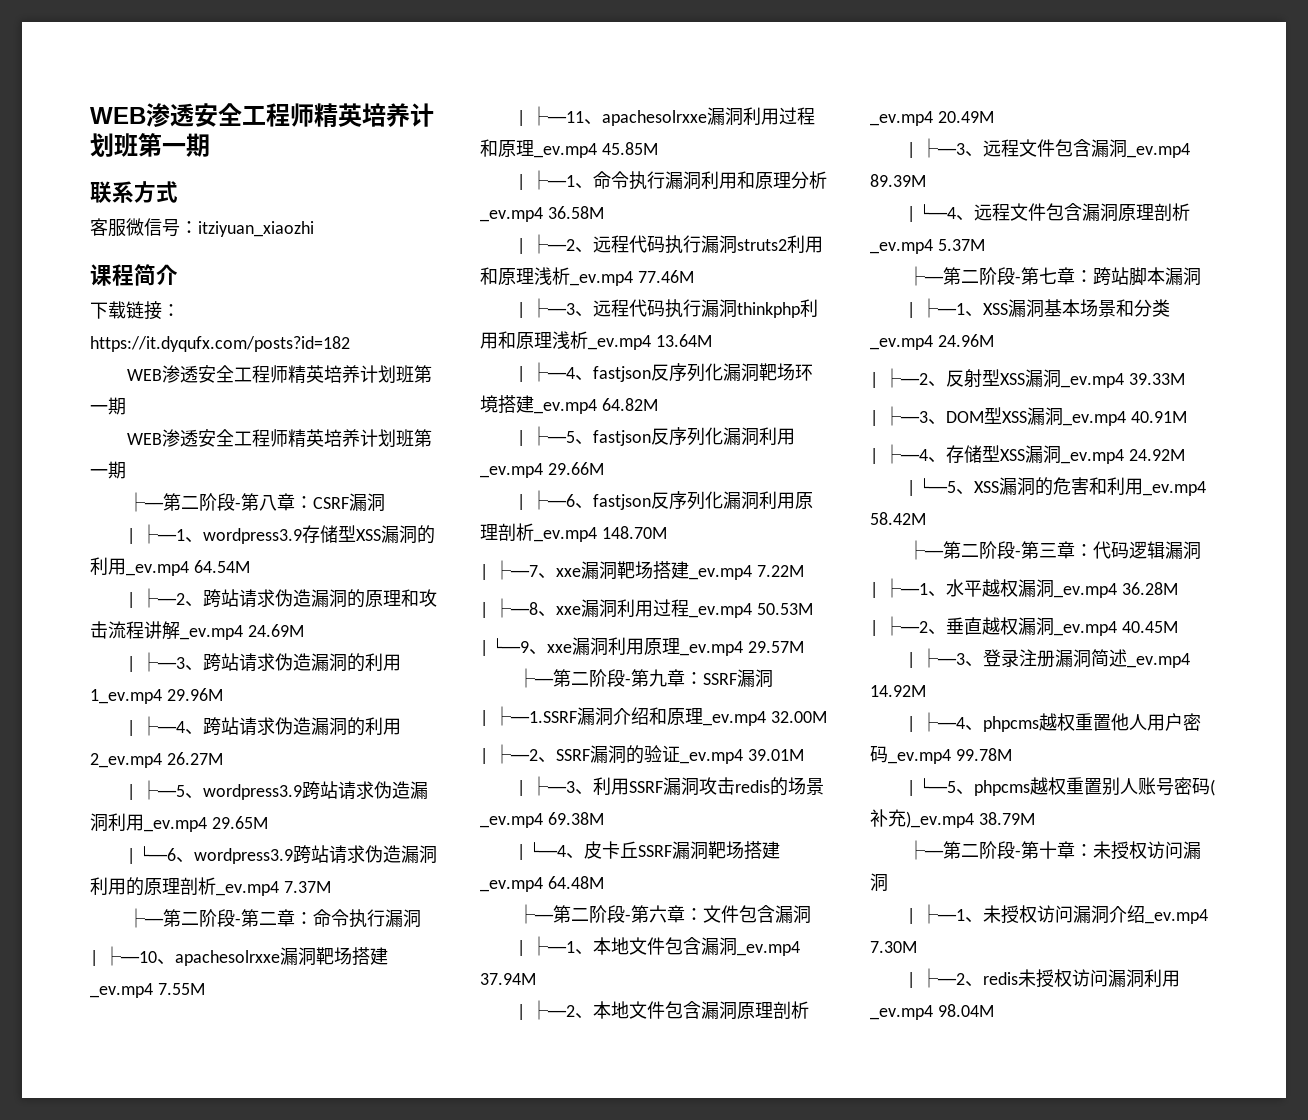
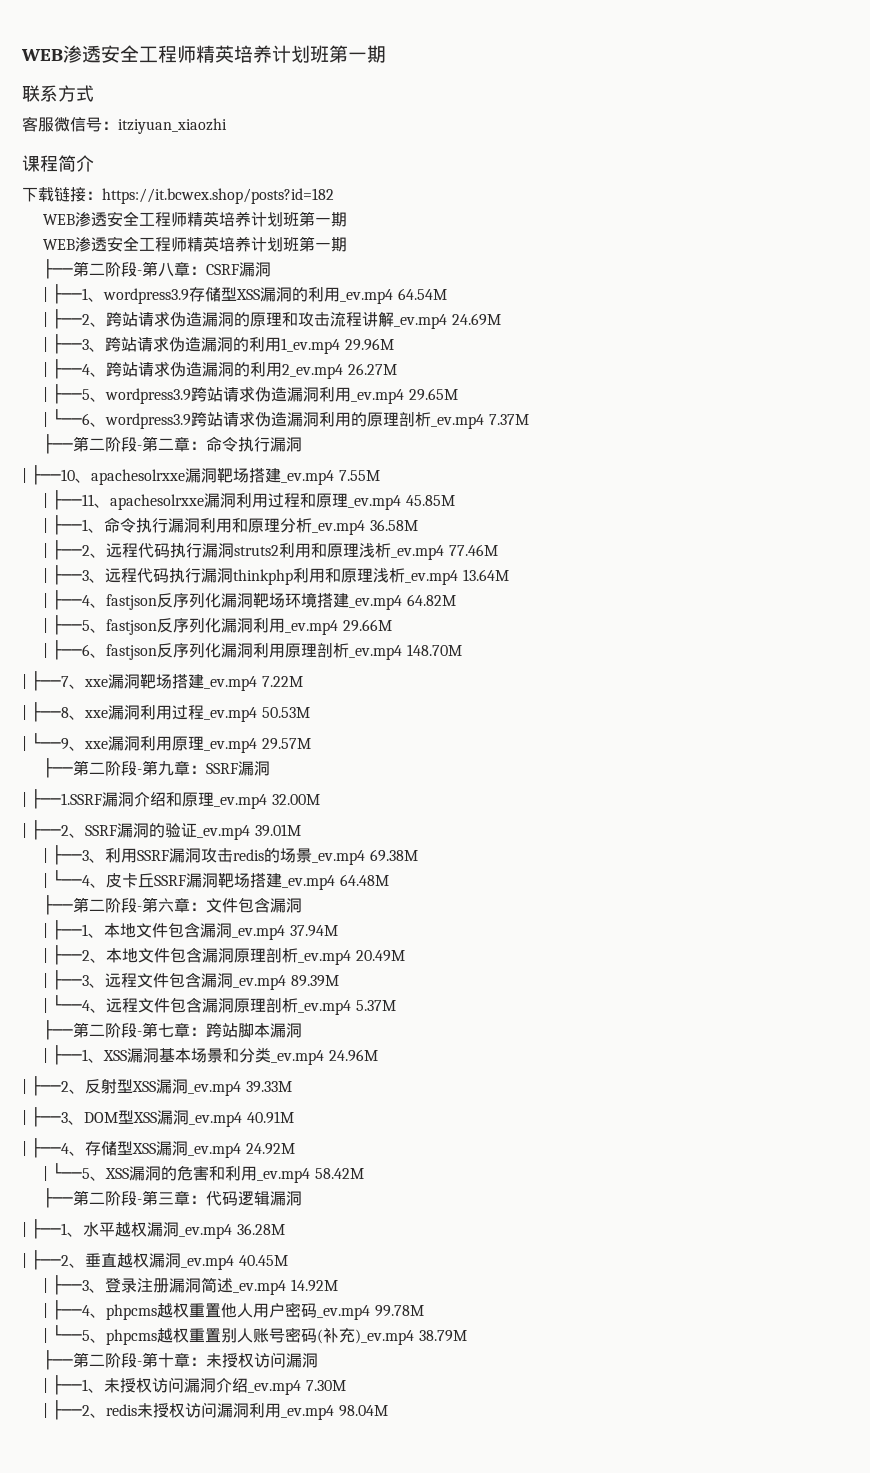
[90,336,350,352] https://it.dyqufx.com/posts?id=182 -> [102,188,334,204] https://it.bcwex.shop/posts?id=182

